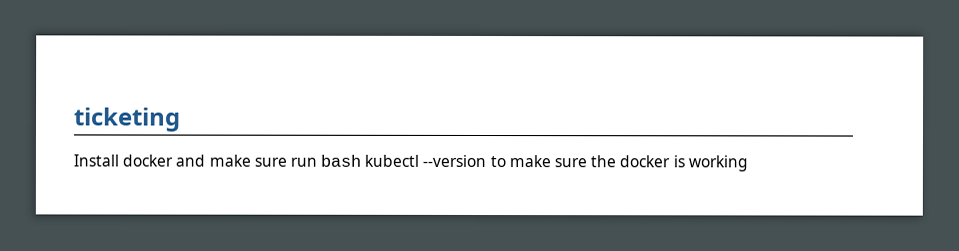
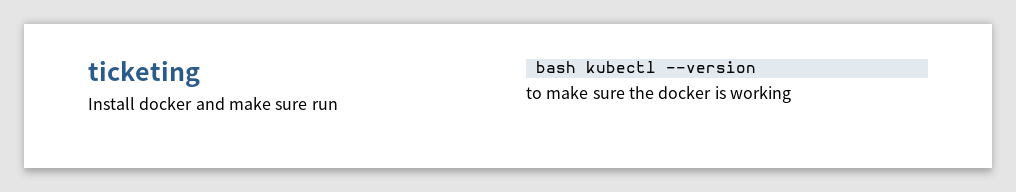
(317, 162) none -> (338, 105) //
(487, 161) none -> (756, 67) //

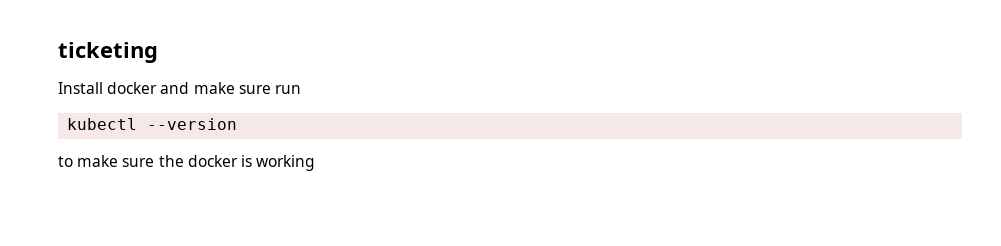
[535,61,576,73] bash -> (301, 89) none

